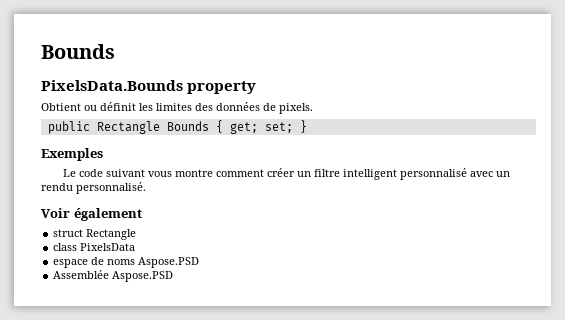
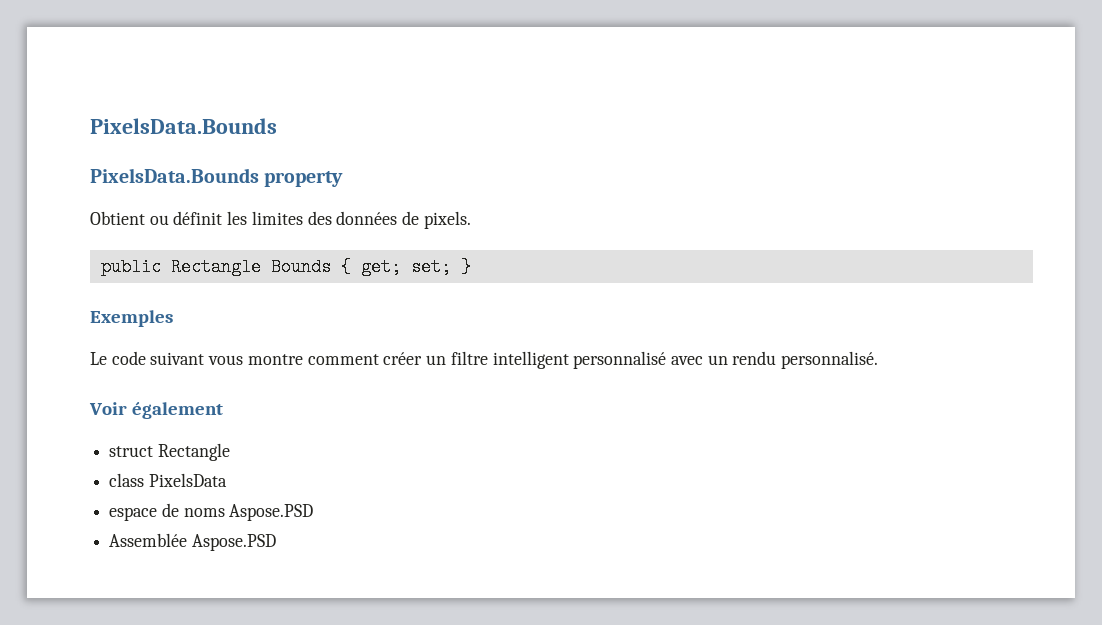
[41,44,115,59] Bounds -> [90,118,277,134] PixelsData.Bounds

